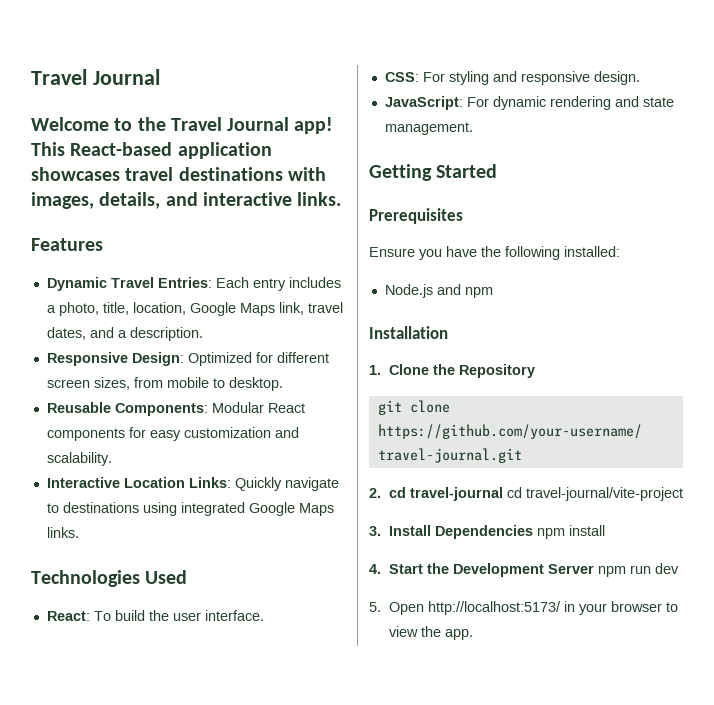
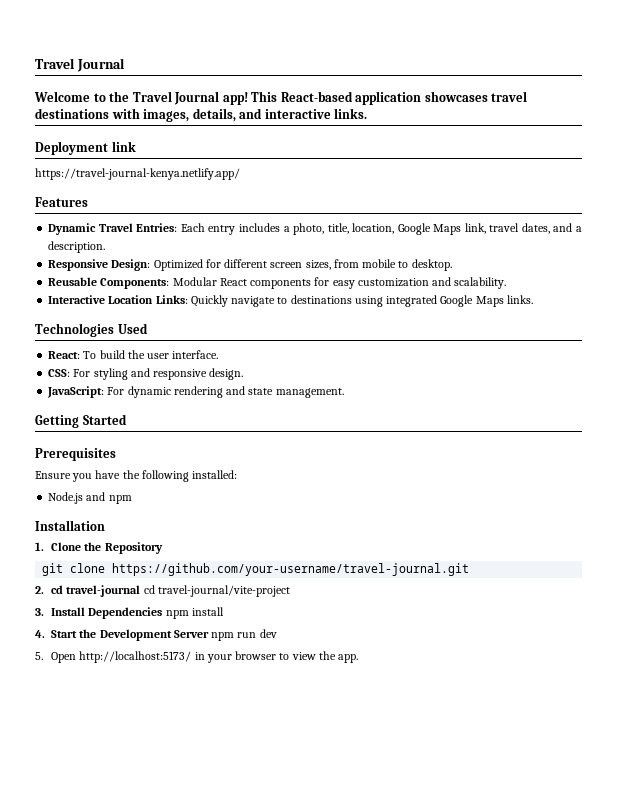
(342, 199) none -> [35,141,136,155] [35,168,240,180] // Deployment link // https://travel-journal-kenya.netlify.app/

